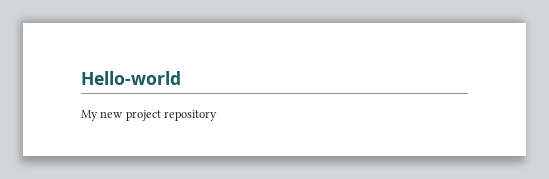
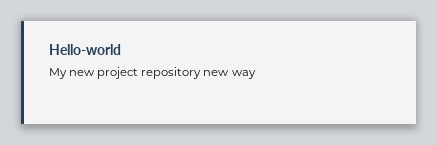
(218, 115) none -> [203,70,256,79] new way

